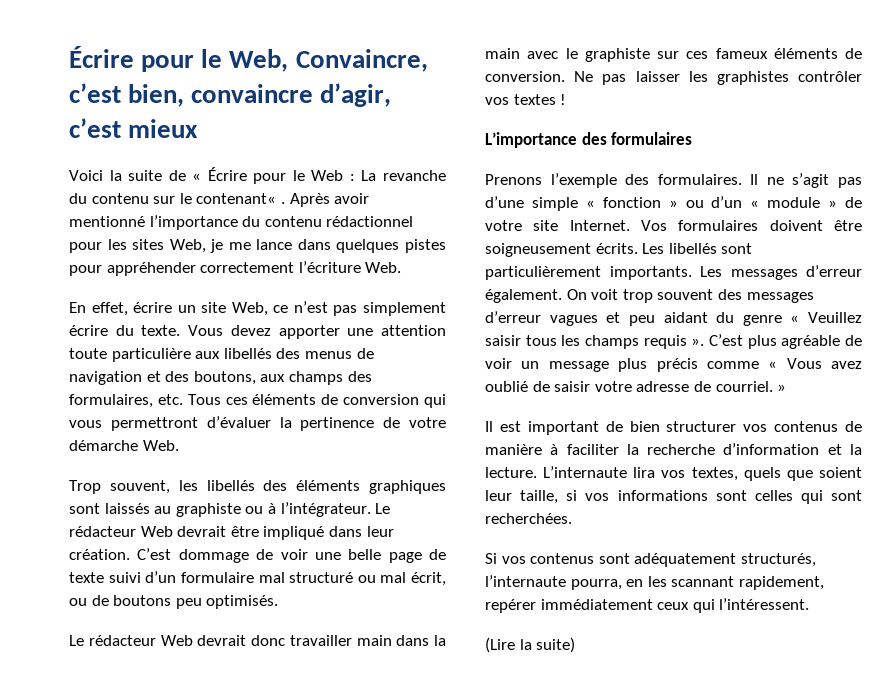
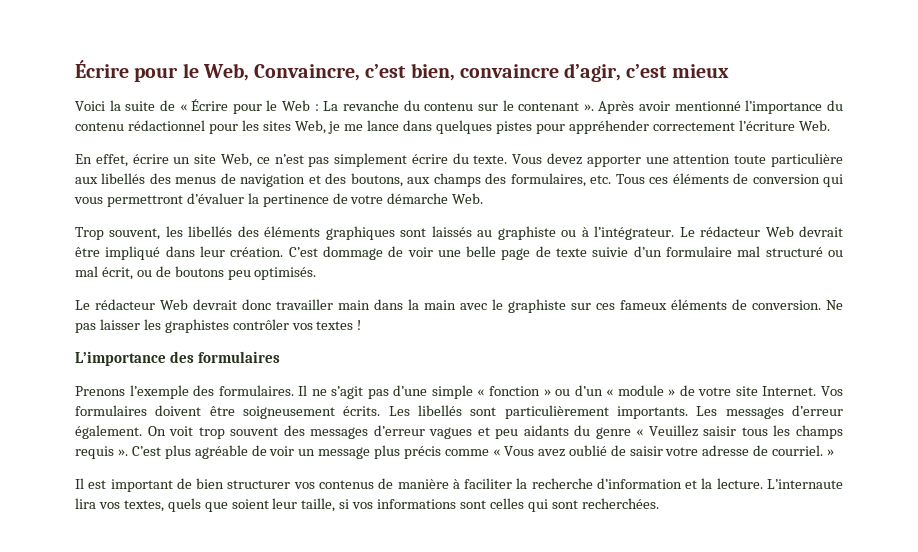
[196,193,285,204] contenant« . -> [518,102,594,111] contenant ».
[108,572,141,583] suivi -> [592,247,629,257] suivie
[663,312,708,323] aidant -> [523,425,569,436] aidants
[485,553,816,567] [485,575,824,590] [485,598,810,613] [485,637,576,653] // Si vos contenus sont adéquatement structurés, l’internaute pourra, en les scannant rapidement, repérer immédiatement ceux qui l’intéressent. // (Lire la suite) -> (659, 503) none

